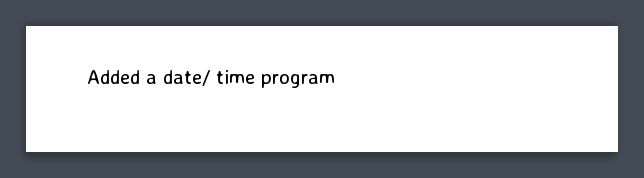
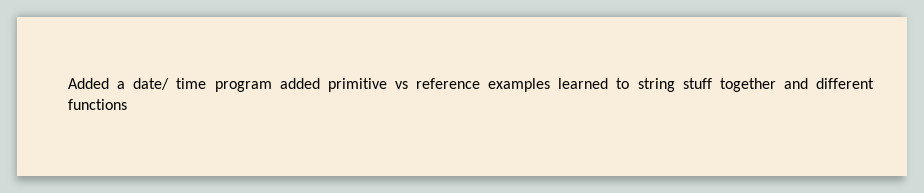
(335, 81) none -> [279,78,874,92] [68,99,127,110] added primitive vs reference examples learned to string stuff together and different functions

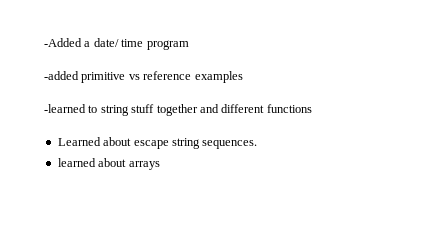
[68,78,109,89] Added -> [44,38,82,47] -Added
[279,78,320,89] added -> [44,71,79,80] // -added
[558,78,609,89] learned -> [44,104,86,113] // -learned
(127, 104) none -> [57,137,258,149] [57,158,160,170] // Learned about escape string sequences. // learned about arrays

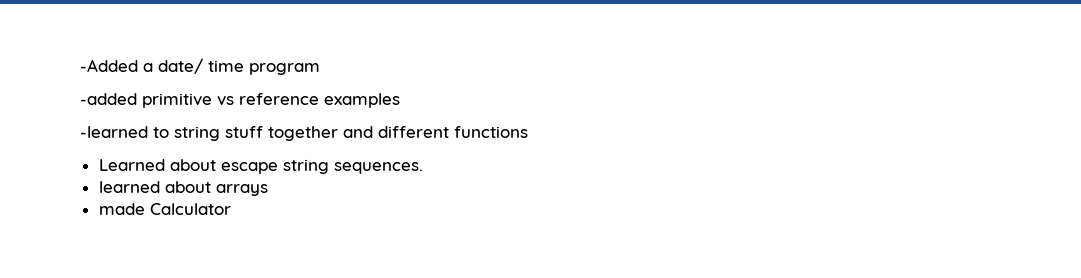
(160, 165) none -> [98,203,231,215] // made Calculator

